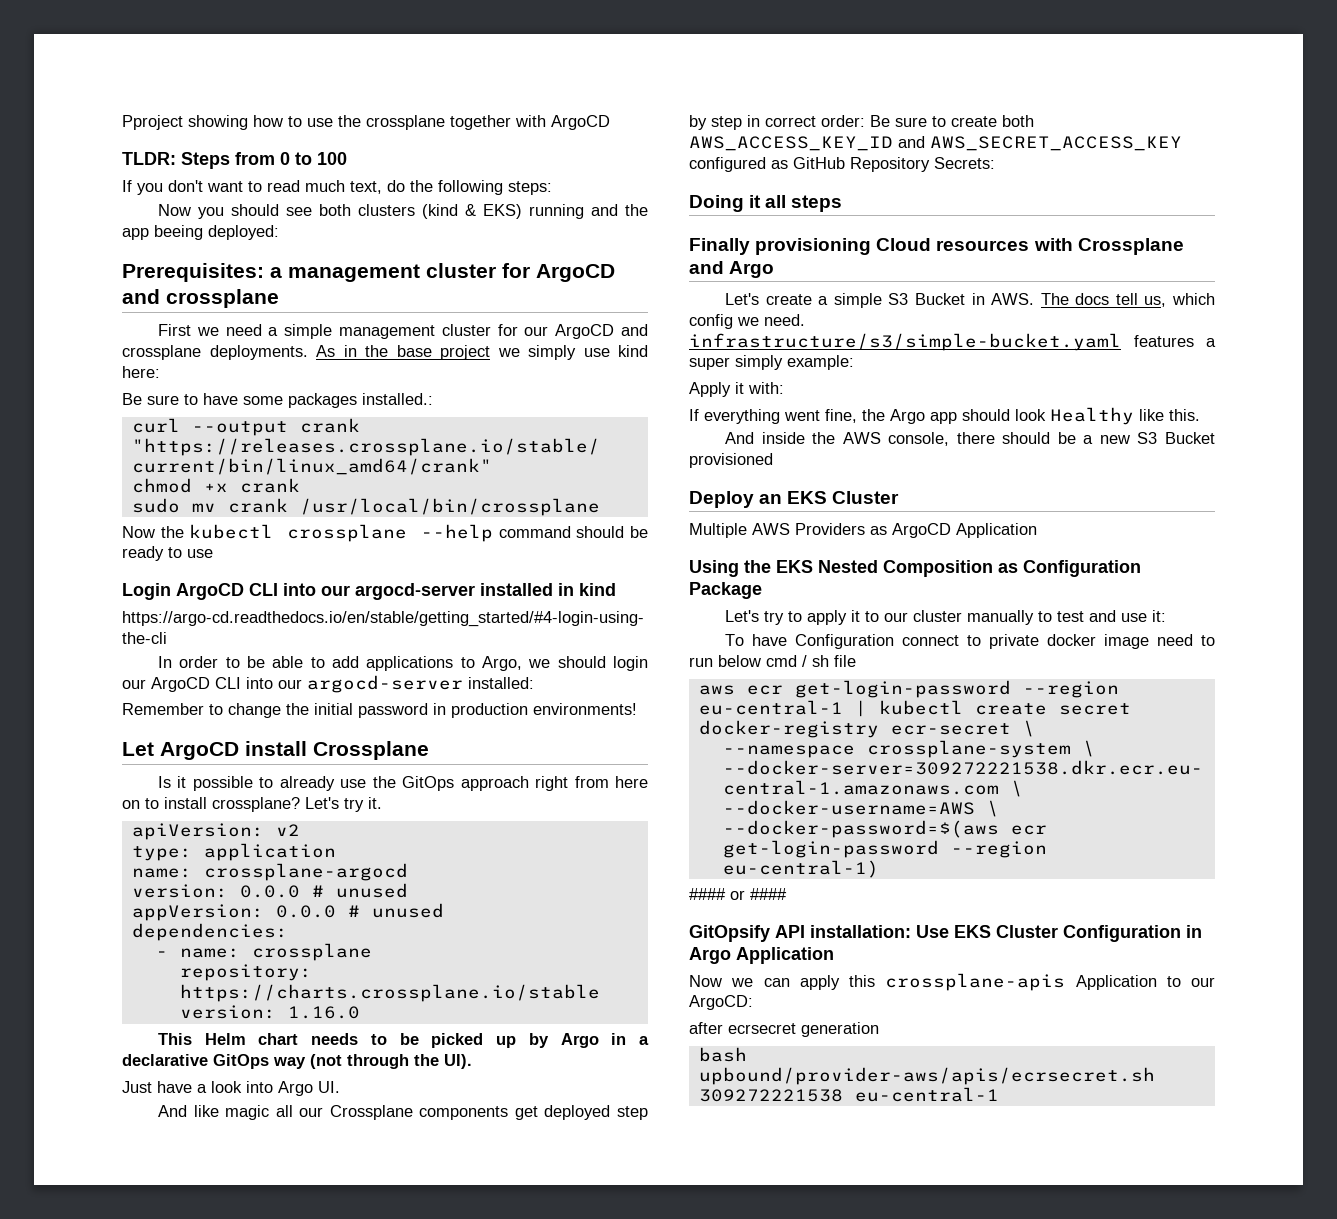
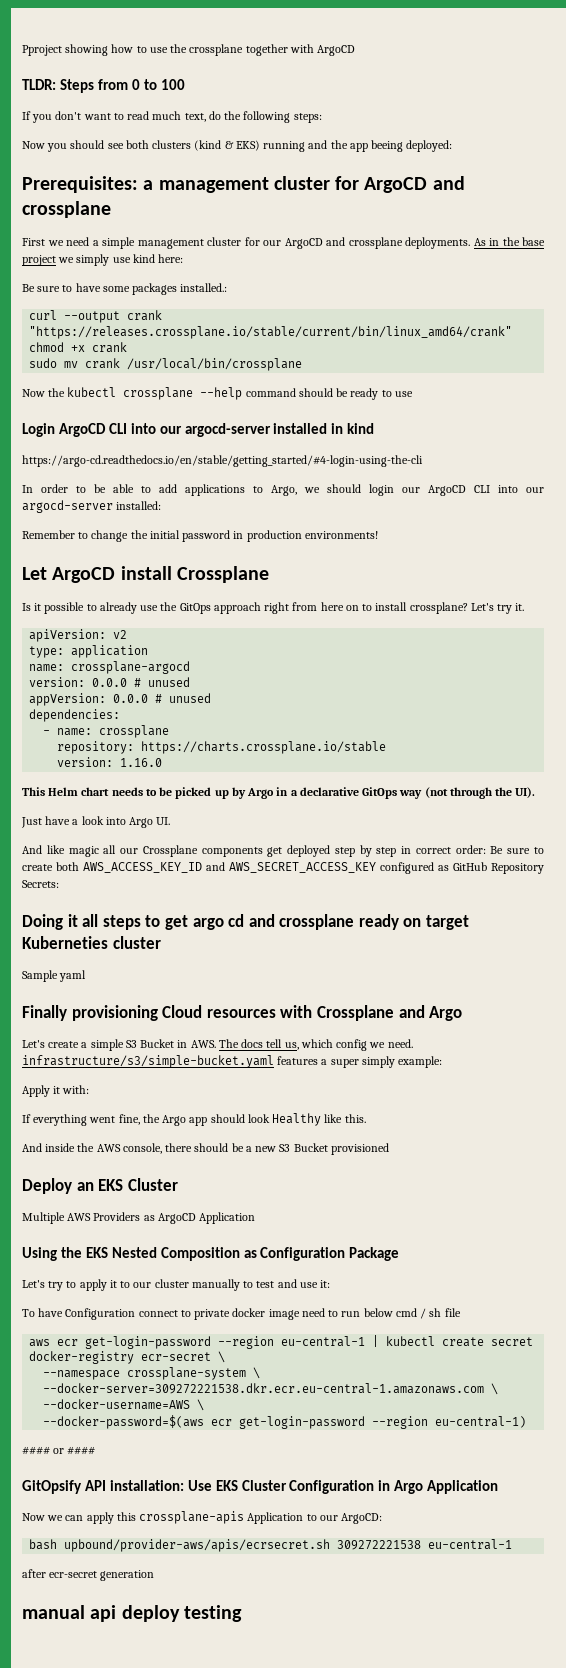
(843, 203) none -> [145,914,470,930] [22,936,161,949] [22,970,87,982] to get argo cd and crossplane ready on target Kuberneties cluster // Sample yaml
[689,1022,879,1037] // after ecrsecret generation -> (383, 1518) none
(999, 1094) none -> [22,1569,155,1581] [22,1605,242,1622] // after ecr-secret generation // manual api deploy testing

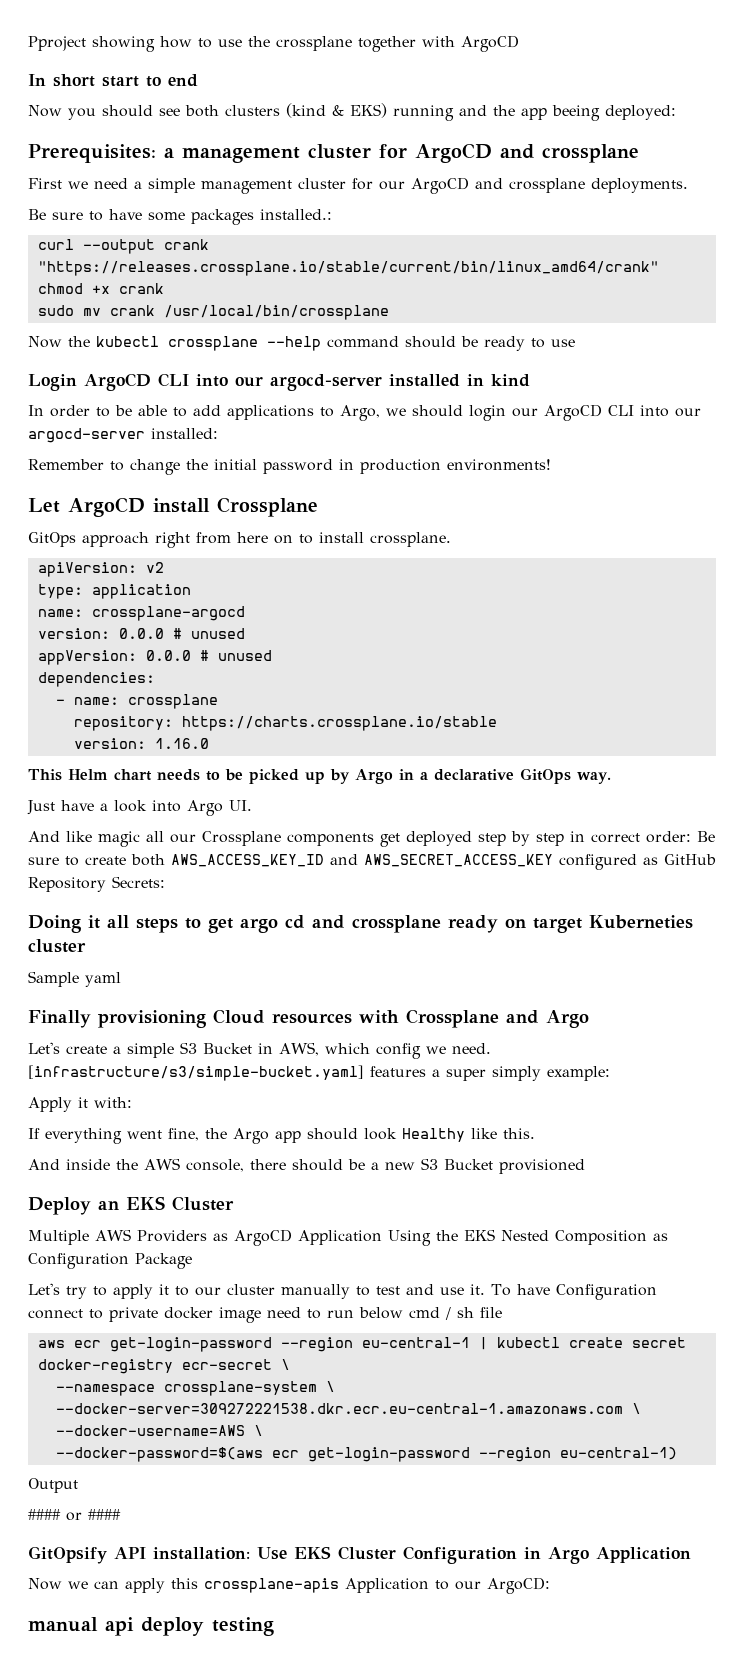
[22,79,185,93] [22,111,322,123] TLDR: Steps from 0 to 100 // If you don't want to read much text, do the following steps: -> [28,74,198,87] In short start to end
[473,237,545,246] [22,254,184,266] As in the base project we simply use kind here: -> (688, 185) none
[22,455,423,467] // https://argo-cd.readthedocs.io/en/stable/getting_started/#4-login-using-the-cli -> (530, 380) none
[22,602,178,614] Is it possible to already use the -> (318, 507) none
[409,602,525,614] crossplane? Let's try it. -> [370,532,451,547] crossplane.
[399,787,536,799] way (not through the UI). -> [577,772,611,784] way.
[190,1039,299,1050] AWS. The docs tell us, -> [279,1042,319,1056] AWS,
[22,1055,274,1068] infrastructure/s3/simple-bucket.yaml -> [28,1065,364,1081] [infrastructure/s3/simple-bucket.yaml]
(256, 1218) // -> (382, 1237) none
[320,1280,331,1288] it: // -> [470,1284,485,1295] it.
(527, 1422) none -> [28,1478,78,1493] // Output
[29,1539,513,1552] [22,1569,155,1581] // bash upbound/provider-aws/apis/ecrsecret.sh 309272221538 eu-central-1 // after ecr-secret generation -> (550, 1585) none

